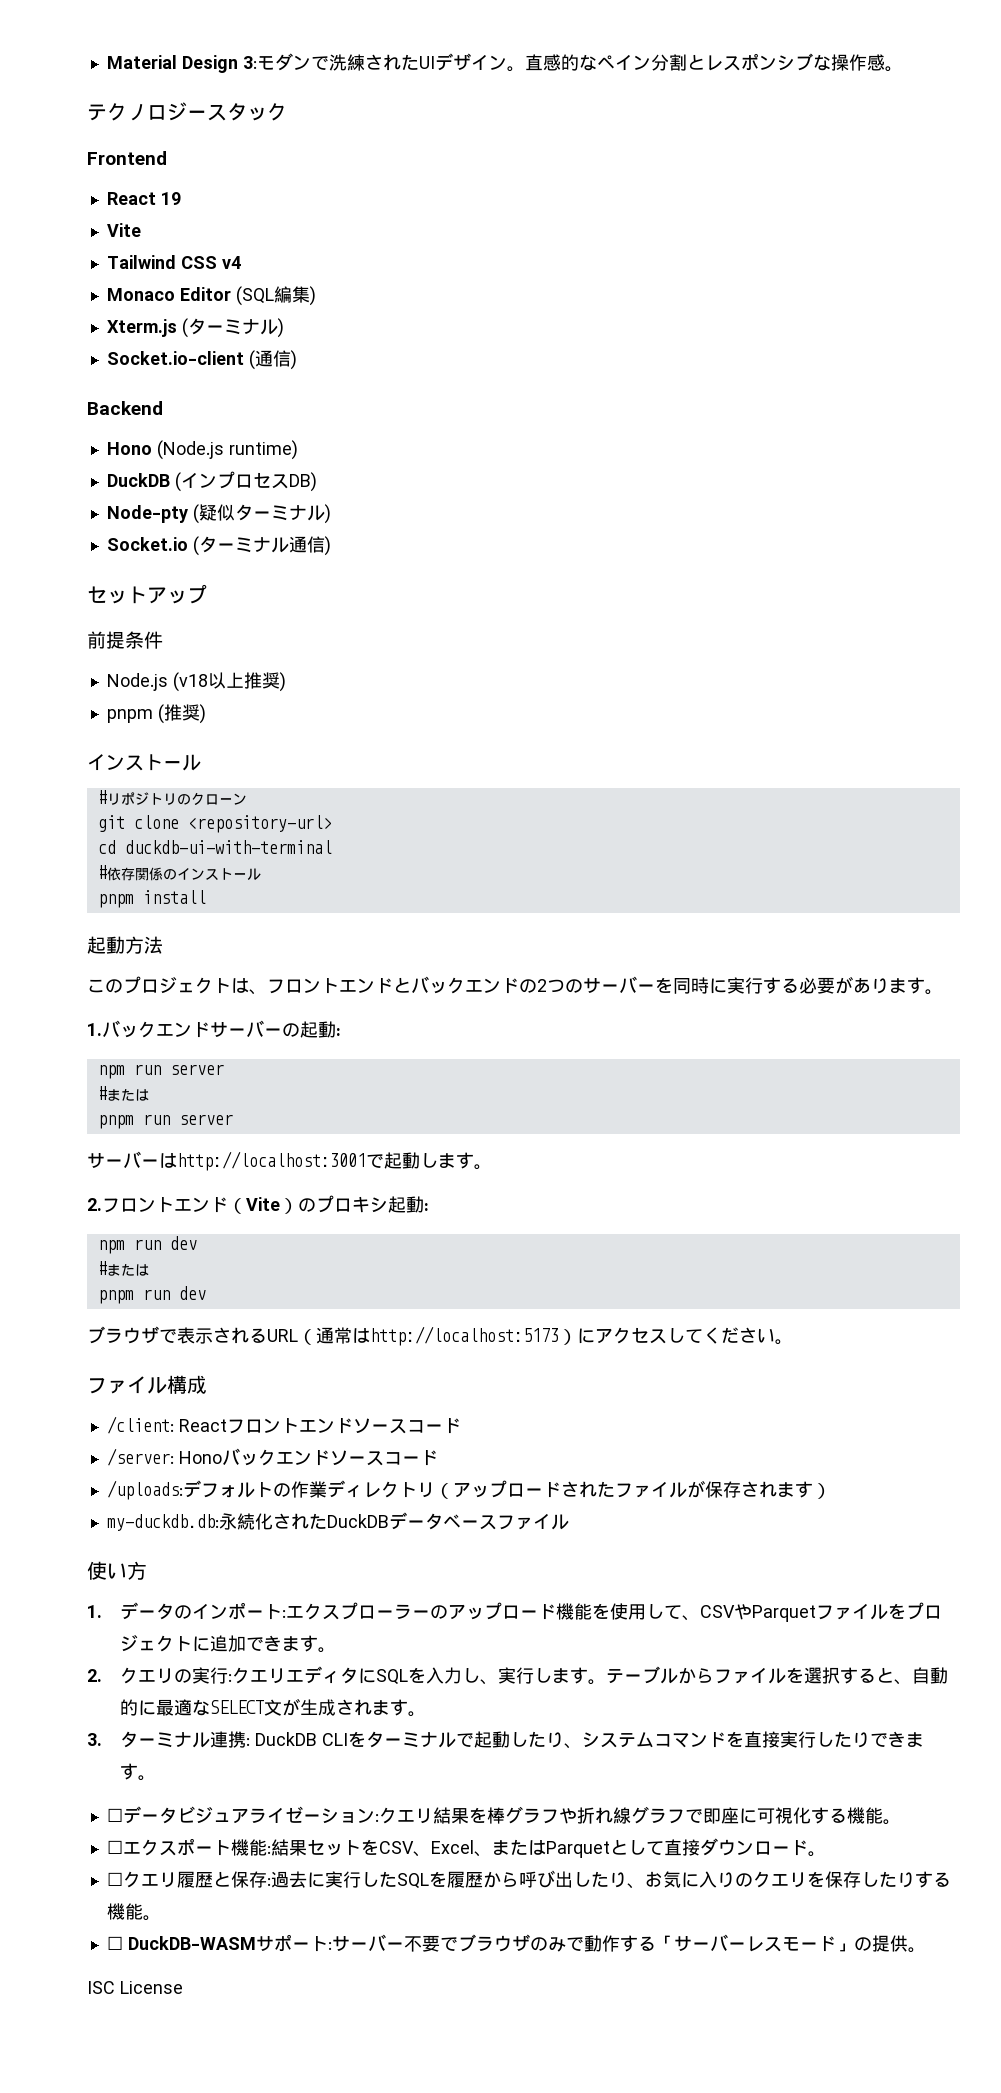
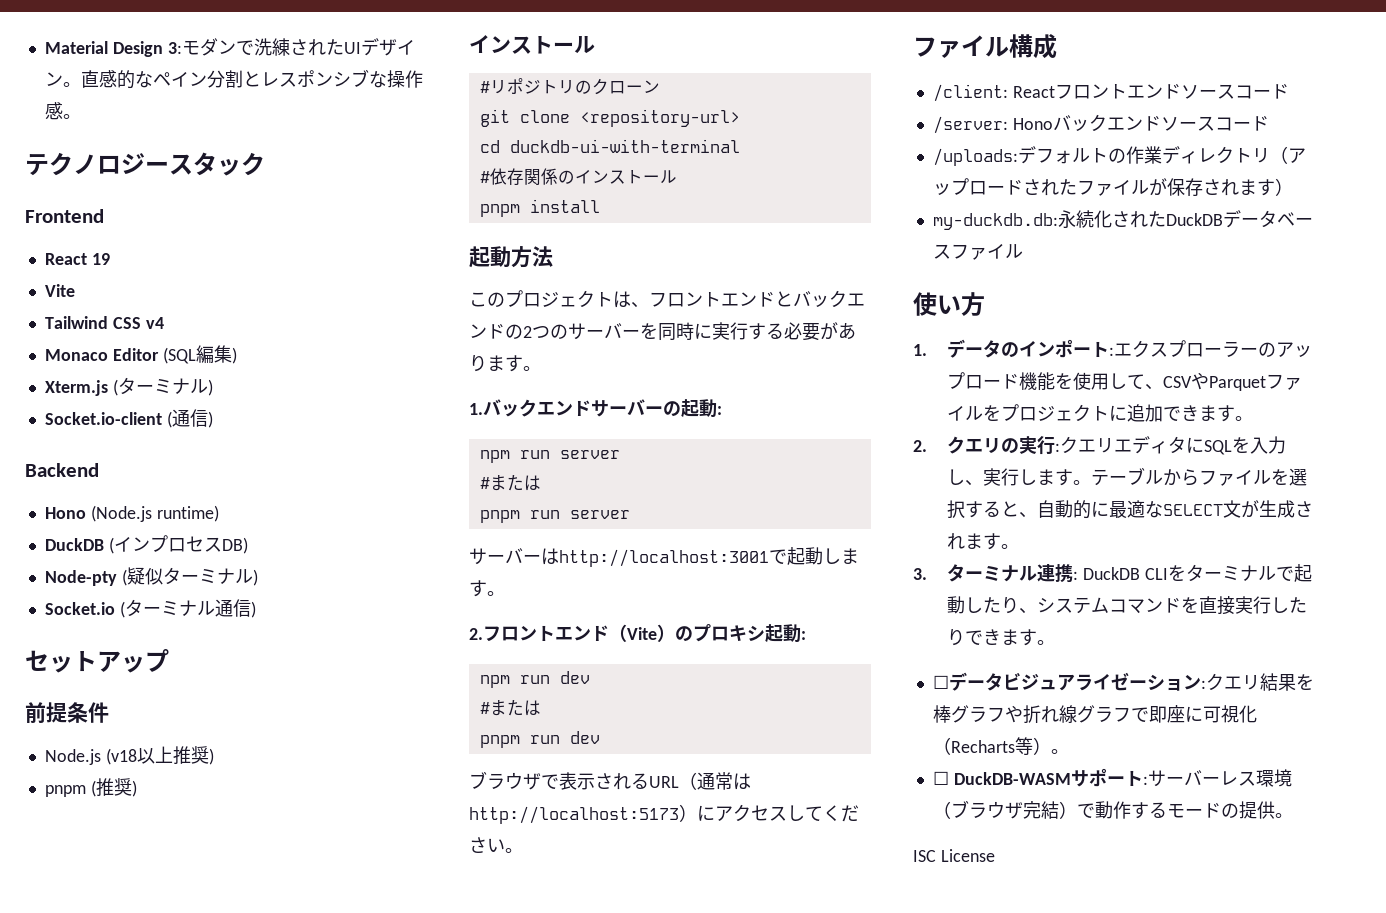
[810,1807,901,1825] [106,1838,826,1858] [106,1870,951,1889] [106,1903,143,1920] する機能。 // ☐エクスポート機能:結果セットをCSV、Excel、またはParquetとして直接ダウンロード。 // ☐クエリ履歴と保存:過去に実行したSQLを履歴から呼び出したり、お気に入りのクエリを保存したりする機能 -> [932,737,1051,755] （Recharts等）
[403,1934,566,1952] 不要でブラウザのみ -> [1219,769,1292,787] [932,800,1077,819] レス環境（ブラウザ完結）
[655,1934,854,1952] 「サーバーレスモード」 -> [1166,803,1221,818] モード

